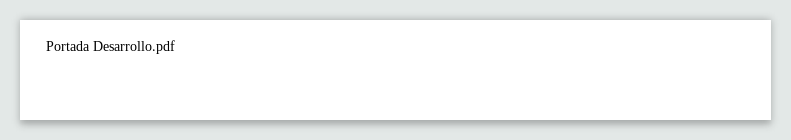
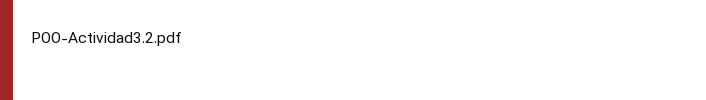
[46,40,175,54] Portada Desarrollo.pdf -> [31,32,182,46] POO-Actividad3.2.pdf

